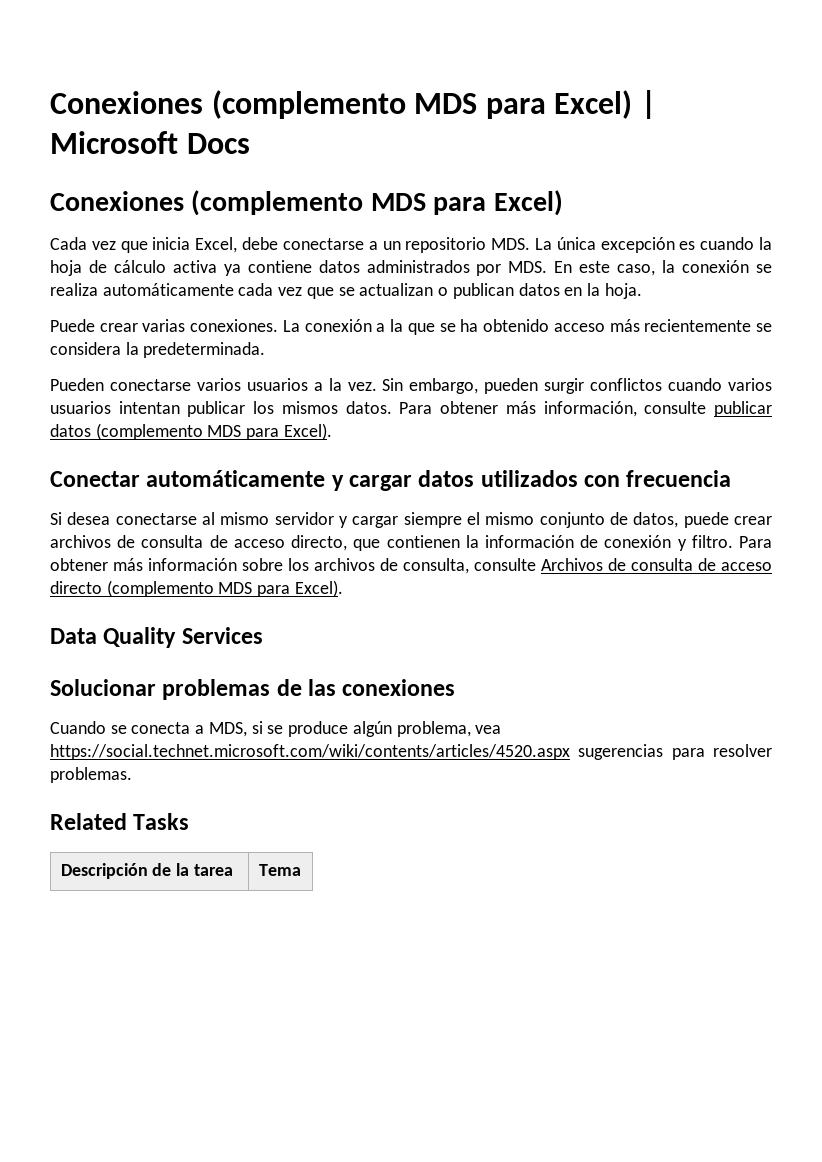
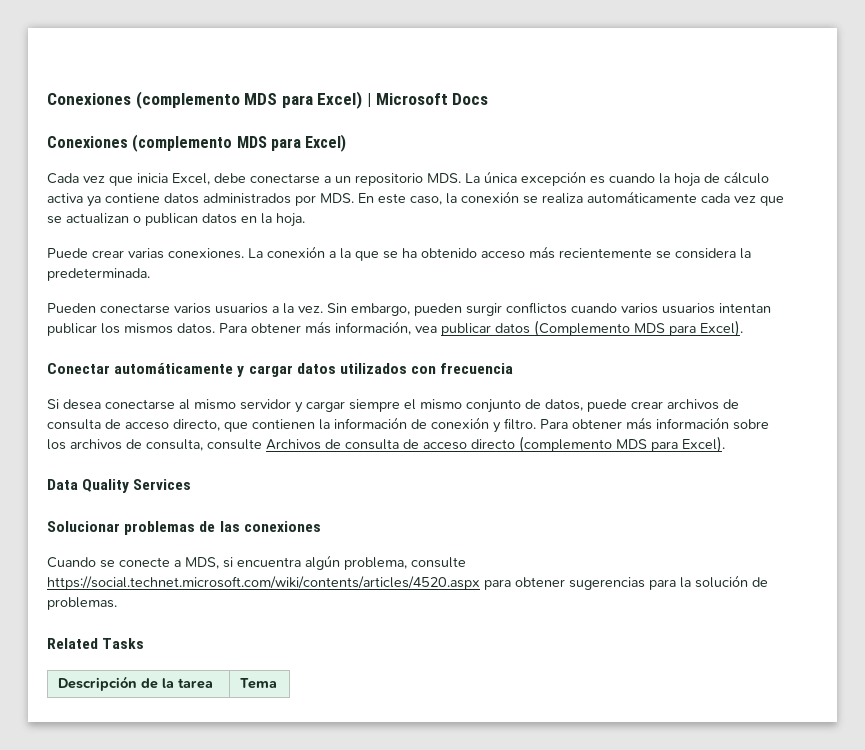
[644,401,707,414] consulte -> [415,326,437,333] vea
[95,423,203,440] (complemento -> [534,320,630,337] (Complemento
[131,722,191,734] conecta -> [119,557,170,567] conecte
[267,721,502,737] [50,744,773,760] se produce algún problema, vea https://social.technet.microsoft.com/wiki/contents/articles/4520.aspx sugerencias para resolver -> [237,555,466,570] [47,575,768,590] encuentra algún problema, consulte https://social.technet.microsoft.com/wiki/contents/articles/4520.aspx para obtener sugerencias para la solución de

